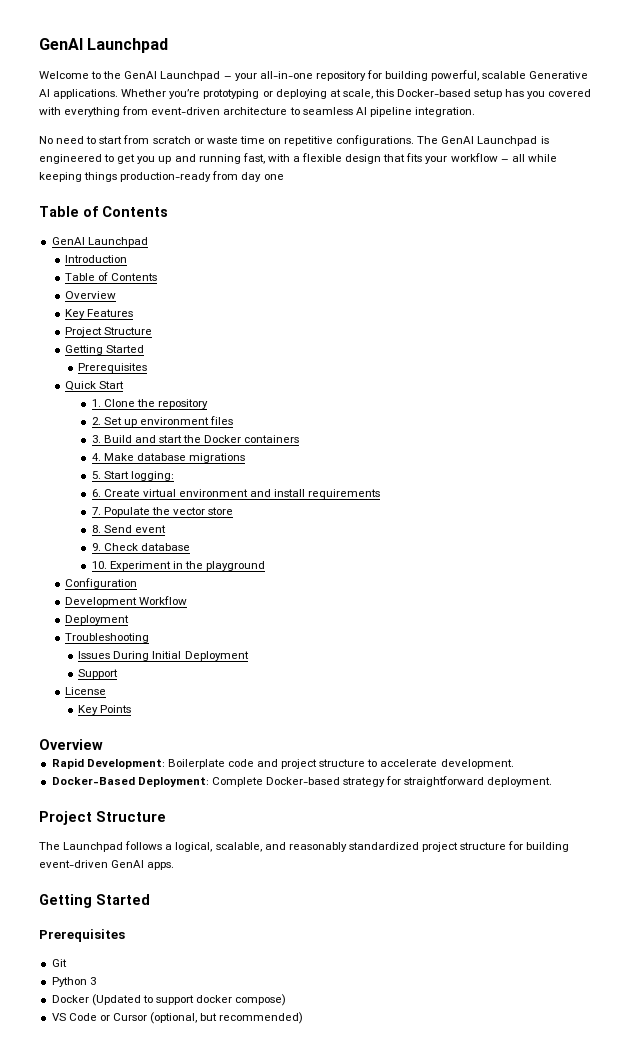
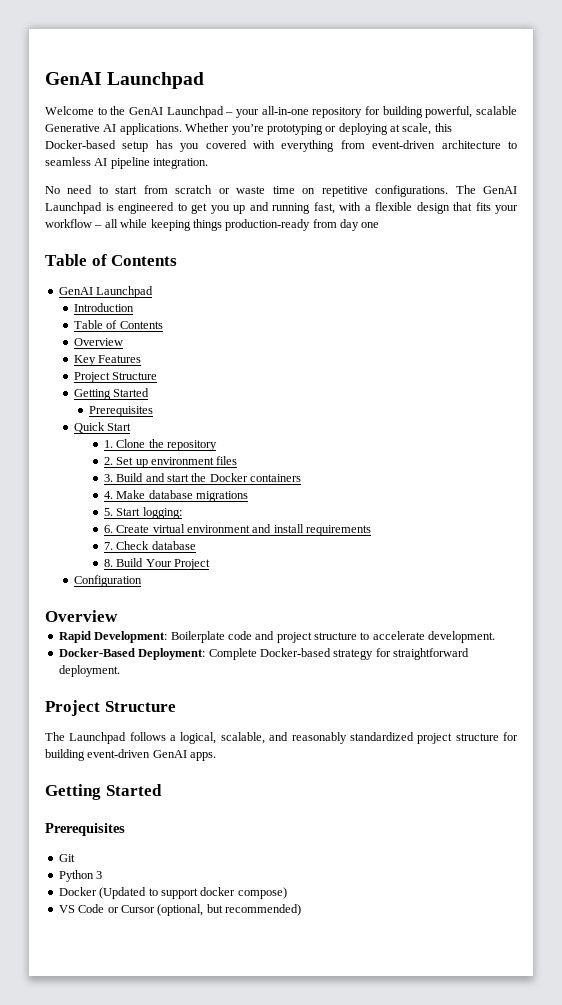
[103,507,233,517] [91,525,166,533] [91,543,190,551] [91,561,265,571] [64,578,137,589] [64,596,188,607] [64,615,129,625] [64,633,149,643] [78,651,249,661] [78,669,119,679] [64,687,106,695] [78,705,132,715] Populate the vector store // 8. Send event // 9. Check database // 10. Experiment in the playground // Configuration // Development Workflow // Deployment // Troubleshooting // Issues During Initial Deployment // Support // License // Key Points -> [116,541,196,550] [103,558,210,570] [73,575,142,587] Check database // 8. Build Your Project // Configuration

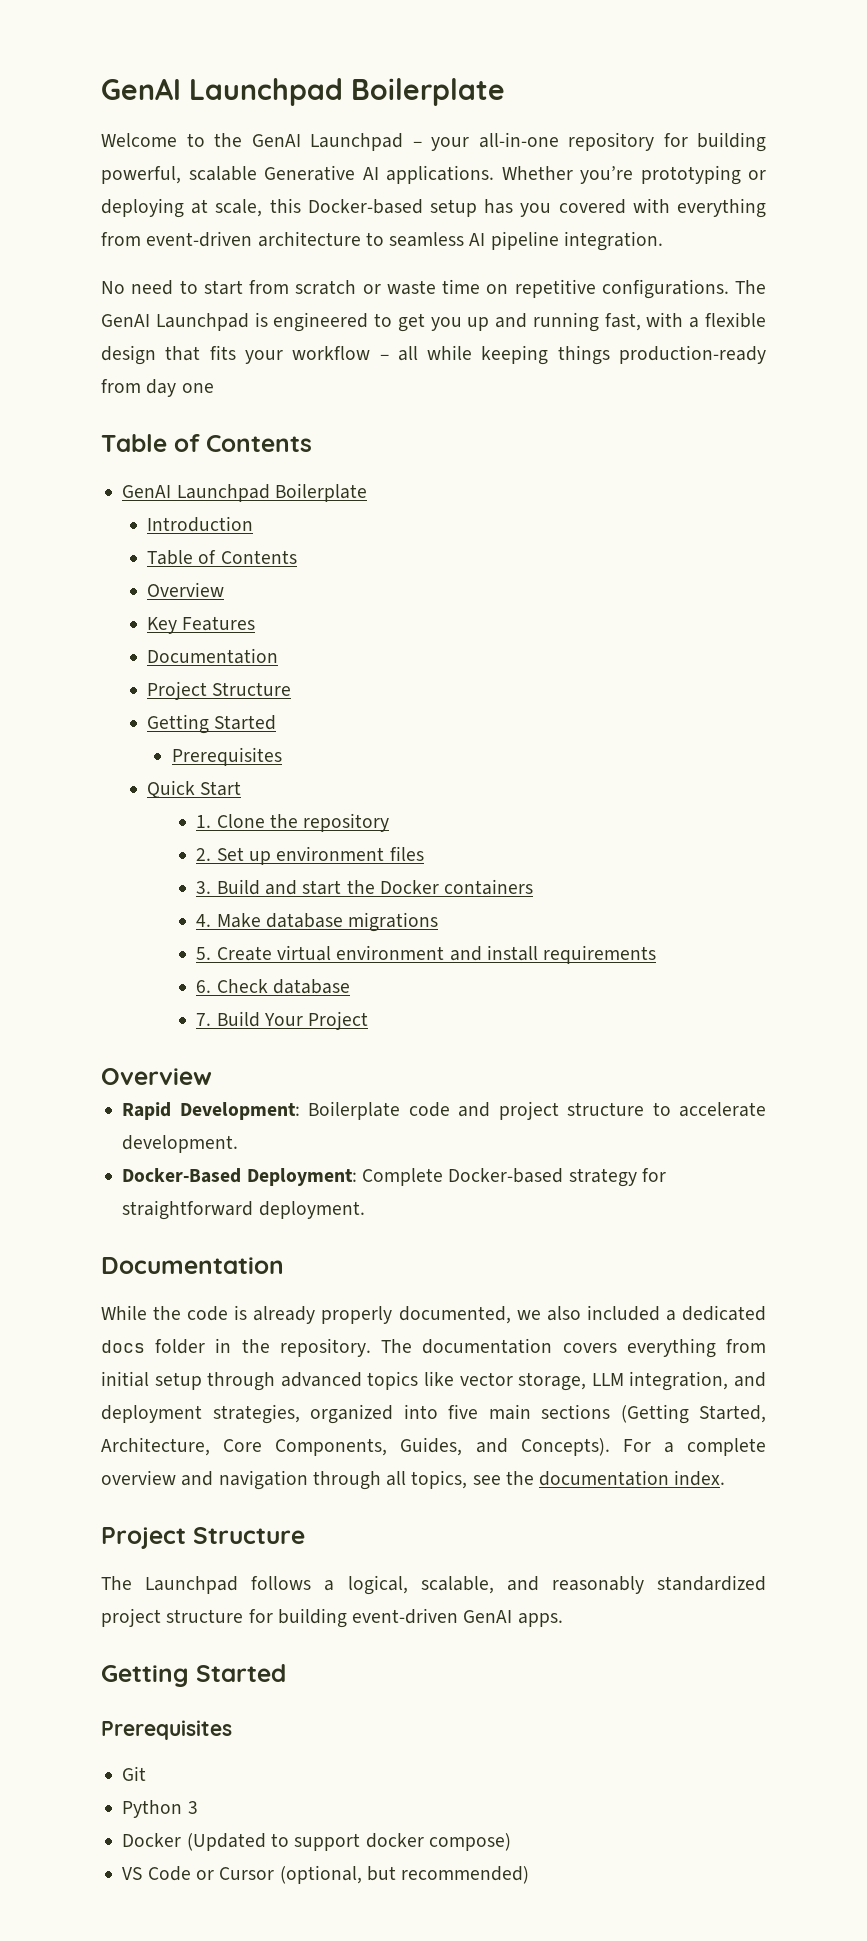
[45,72,205,89] GenAI Launchpad -> [101,78,505,106] GenAI Launchpad Boilerplate
(154, 292) none -> [274,483,367,502] Boilerplate
(142, 359) none -> [147,648,279,664] // Documentation
[116,507,182,519] [103,525,113,533] Start logging: // 6. -> (212, 953) none
[103,542,113,550] 7. -> [196,980,212,993] 6.
[103,559,113,567] 8. -> [196,1013,212,1026] 7.
[73,575,142,587] // Configuration -> (369, 1020) none
(120, 671) none -> [101,1257,284,1274] [101,1305,767,1324] [101,1338,766,1358] [101,1371,767,1391] [101,1404,766,1424] [101,1437,766,1456] [101,1470,726,1490] // Documentation // While the code is already properly documented, we also included a dedicated docs folder in the repository. The documentation covers everything from initial setup through advanced topics like vector storage, LLM integration, and deployment strategies, organized into five main sections (Getting Started, Architecture, Core Components, Guides, and Concepts). For a complete overview and navigation through all topics, see the documentation index.

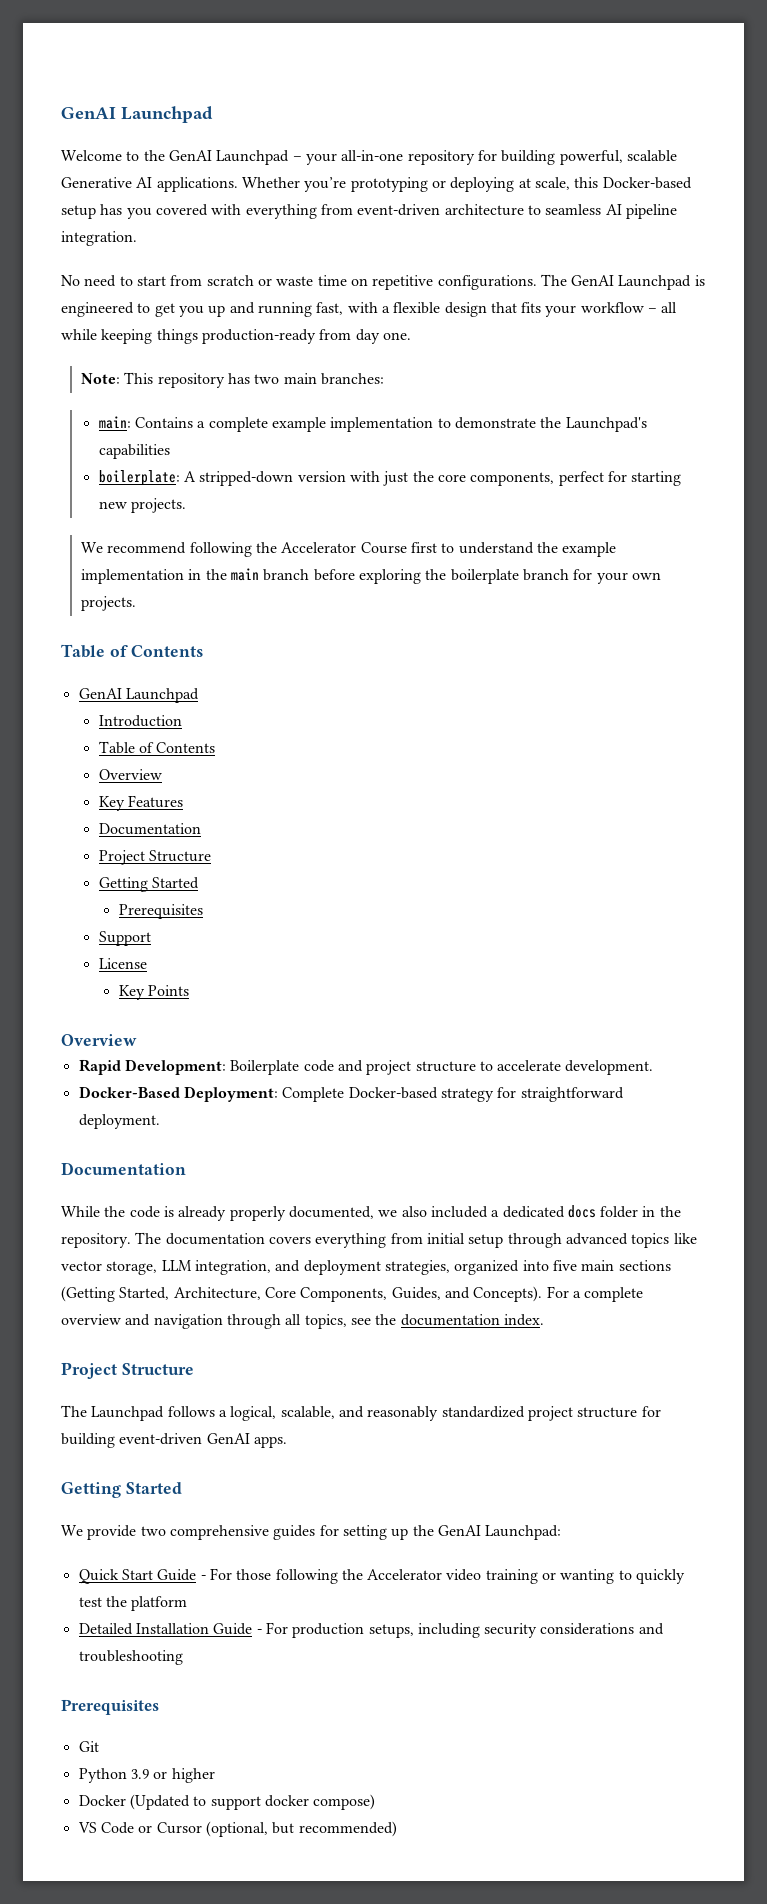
[101,78,505,106] GenAI Launchpad Boilerplate -> [61,106,213,123] GenAI Launchpad
[181,383,214,393] one -> [382,332,411,340] [81,372,385,388] [98,416,647,432] [98,444,170,459] [98,470,682,486] [98,498,187,513] [81,542,617,557] [81,568,661,584] [81,596,137,611] one. // Note: This repository has two main branches: // main: Contains a complete example implementation to demonstrate the Launchpad's capabilities // boilerplate: A stripped-down version with just the core components, perfect for starting new projects. // We recommend following the Accelerator Course first to understand the example implementation in the main branch before exploring the boilerplate branch for your own projects.
[274,483,367,502] Boilerplate -> (199, 695) none
[147,780,242,798] [196,813,390,832] [196,846,424,865] [196,879,534,895] [196,912,439,932] [196,945,657,964] [196,979,351,994] [196,1011,369,1030] Quick Start // 1. Clone the repository // 2. Set up environment files // 3. Build and start the Docker containers // 4. Make database migrations // 5. Create virtual environment and install requirements // 6. Check database // 7. Build Your Project -> [98,931,151,946] [98,958,147,969] [118,985,190,1000] Support // License // Key Points
(286, 1673) none -> [61,1525,562,1540] [78,1568,686,1584] [78,1596,188,1611] [78,1622,664,1638] [78,1650,183,1665] // We provide two comprehensive guides for setting up the GenAI Launchpad: // Quick Start Guide - For those following the Accelerator video training or wanting to quickly test the platform // Detailed Installation Guide - For production setups, including security considerations and troubleshooting
[187,1801,198,1814] 3 -> [130,1768,215,1783] 3.9 or higher

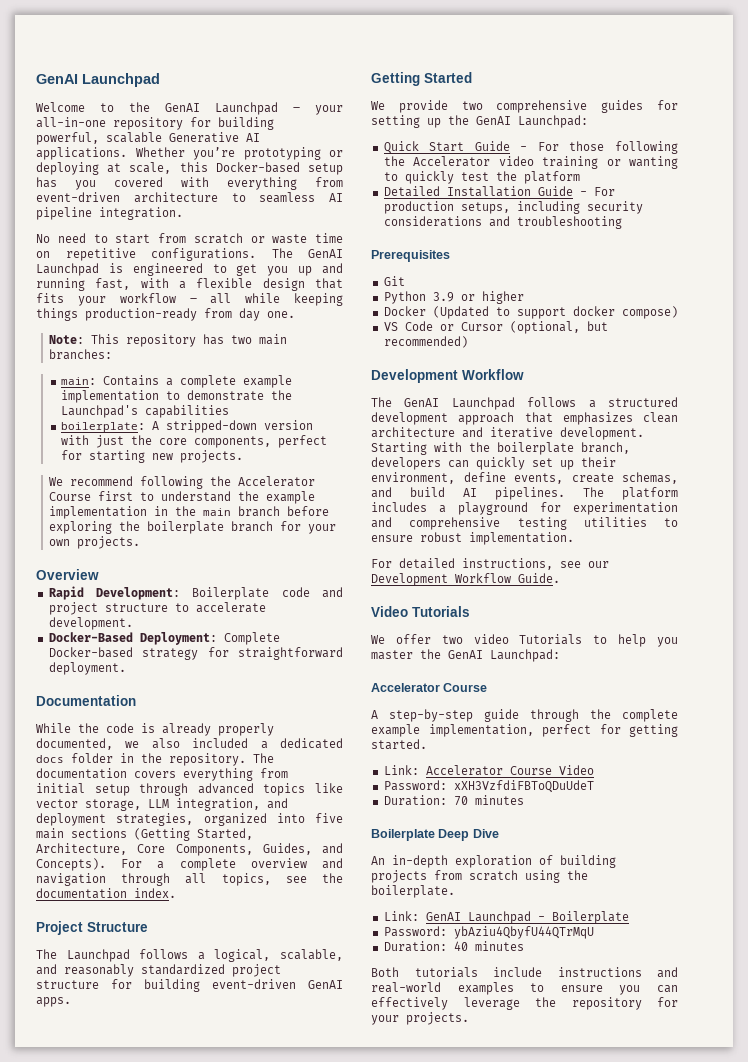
[61,644,204,658] [78,688,199,703] [98,715,182,727] [98,741,216,754] [98,769,162,780] [98,795,184,811] [98,823,201,835] [98,850,212,865] [98,877,200,892] [118,904,203,919] [98,931,151,946] [98,958,147,969] [118,985,190,1000] // Table of Contents // GenAI Launchpad // Introduction // Table of Contents // Overview // Key Features // Documentation // Project Structure // Getting Started // Prerequisites // Support // License // Key Points -> (140, 542) none
(397, 1829) none -> [371,369,524,383] [371,397,678,410] [371,412,678,425] [371,427,644,440] [371,442,630,455] [371,457,616,470] [371,472,678,484] [371,487,678,500] [371,502,678,515] [371,517,678,530] [371,532,574,545] [371,558,609,570] [371,573,560,586] [371,606,470,617] [371,634,678,647] [371,649,560,662] [371,683,488,692] [371,709,678,722] [371,724,678,737] [371,739,427,750] [383,765,594,776] [383,780,594,793] [383,795,524,806] [371,829,499,841] [371,855,616,868] [371,870,588,883] [371,885,455,898] [383,911,629,924] [383,926,594,939] [383,941,524,952] [371,967,678,978] [371,982,678,995] [371,997,678,1010] [371,1012,469,1025] // Development Workflow // The GenAI Launchpad follows a structured development approach that emphasizes clean architecture and iterative development. Starting with the boilerplate branch, developers can quickly set up their environment, define events, create schemas, and build AI pipelines. The platform includes a playground for experimentation and comprehensive testing utilities to ensure robust implementation. // For detailed instructions, see our Development Workflow Guide. // Video Tutorials // We offer two video Tutorials to help you master the GenAI Launchpad: // Accelerator Course // A step-by-step guide through the complete example implementation, perfect for getting started. // Link: Accelerator Course Video // Password: xXH3VzfdiFBToQDuUdeT // Duration: 70 minutes // Boilerplate Deep Dive // An in-depth exploration of building projects from scratch using the boilerplate. // Link: GenAI Launchpad - Boilerplate // Password: ybAziu4QbyfU44QTrMqU // Duration: 40 minutes // Both tutorials include instructions and real-world examples to ensure you can effectively leverage the repository for your projects.

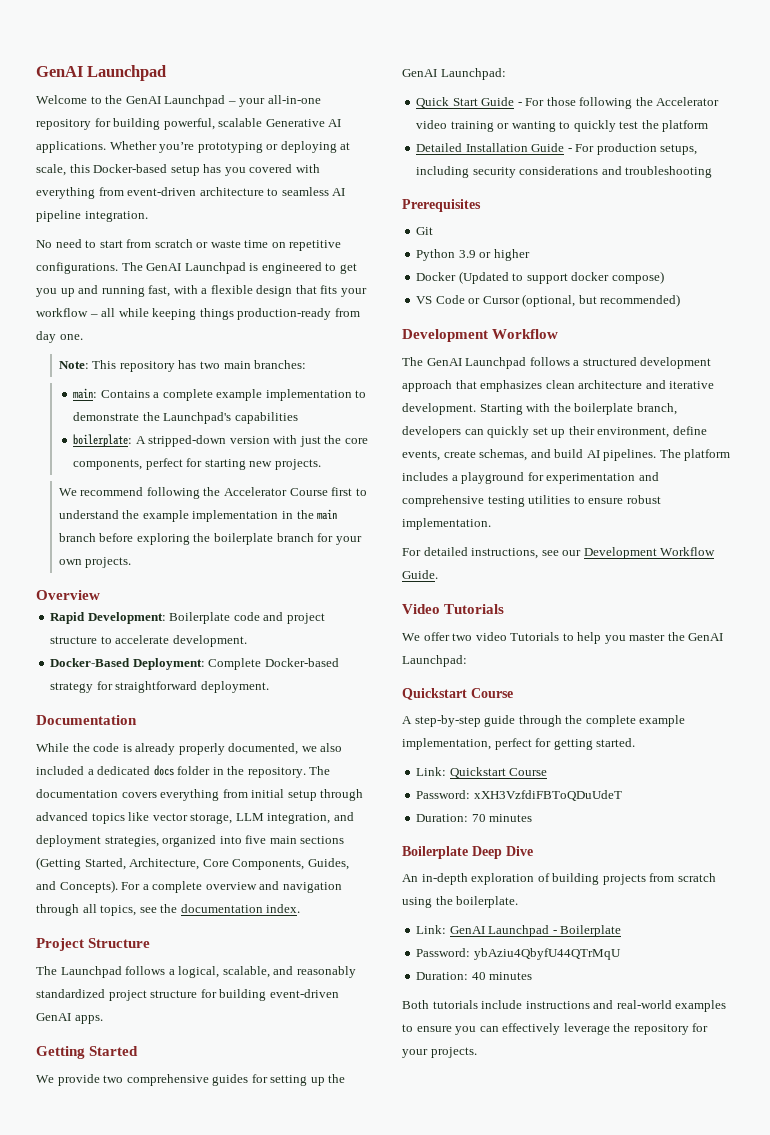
[371,683,440,692] Accelerator -> [402,688,467,700] Quickstart
[425,765,594,776] Accelerator Course Video -> [449,767,548,778] Quickstart Course

